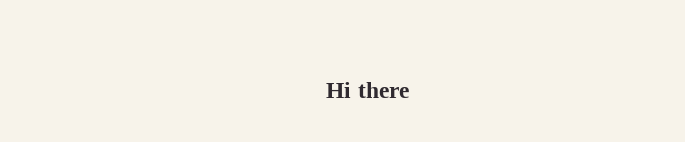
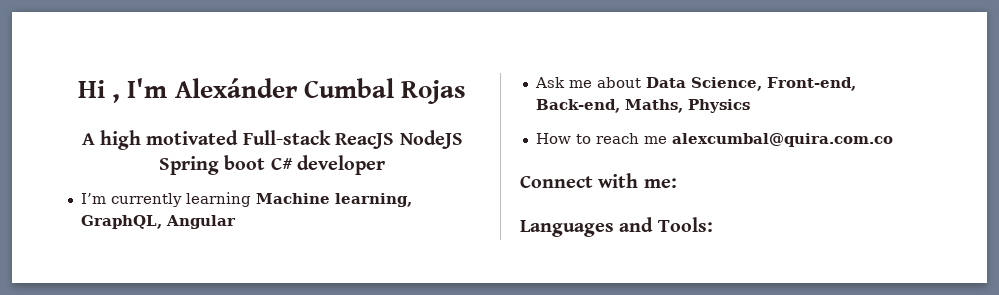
[357,82,409,98] there -> [112,78,466,104] [81,130,463,150] [158,155,386,175] [80,192,412,207] [80,215,236,229] [534,77,856,91] [535,99,750,113] [535,133,893,147] [520,173,677,188] [520,217,713,237] , I'm Alexánder Cumbal Rojas // A high motivated Full-stack ReacJS NodeJS Spring boot C# developer // I’m currently learning Machine learning, GraphQL, Angular // Ask me about Data Science, Front-end, Back-end, Maths, Physics // How to reach me alexcumbal@quira.com.co // Connect with me: // Languages and Tools:

